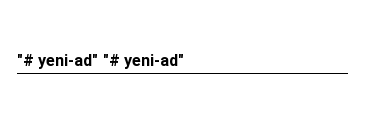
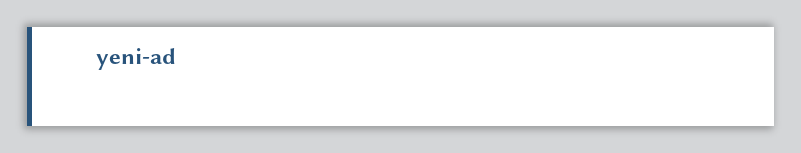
[17,54,184,69] "# yeni-ad" "# yeni-ad" -> [96,48,176,70] yeni-ad

